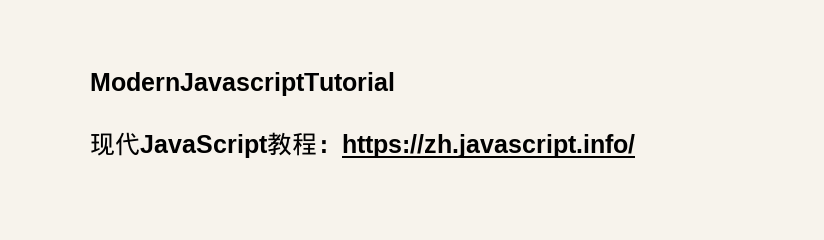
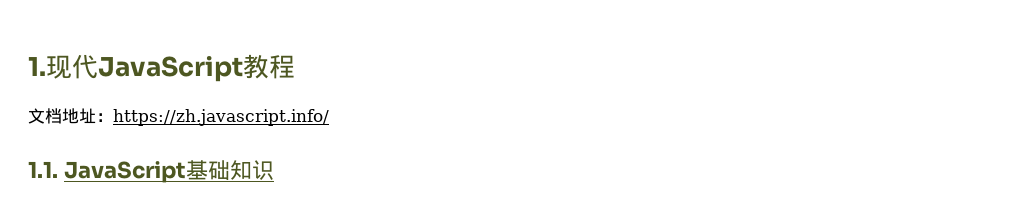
[90,72,395,96] ModernJavascriptTutorial // -> [28,57,46,76] 1.
(317, 144) none -> [28,108,96,124] // 文档地址
(635, 146) none -> [28,160,274,183] // 1.1. JavaScript基础知识

